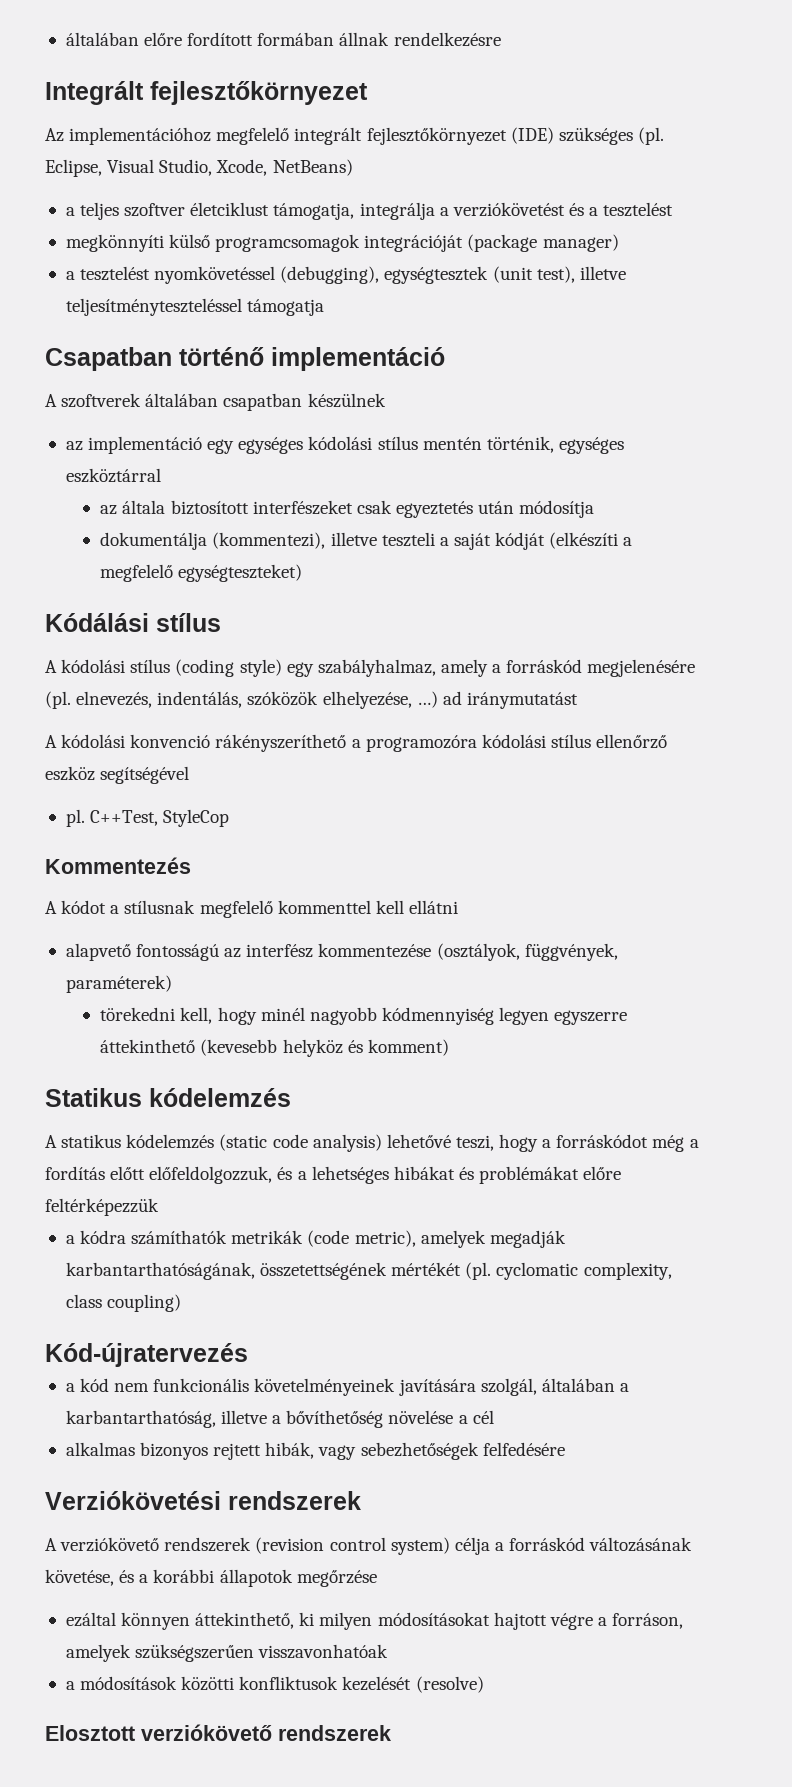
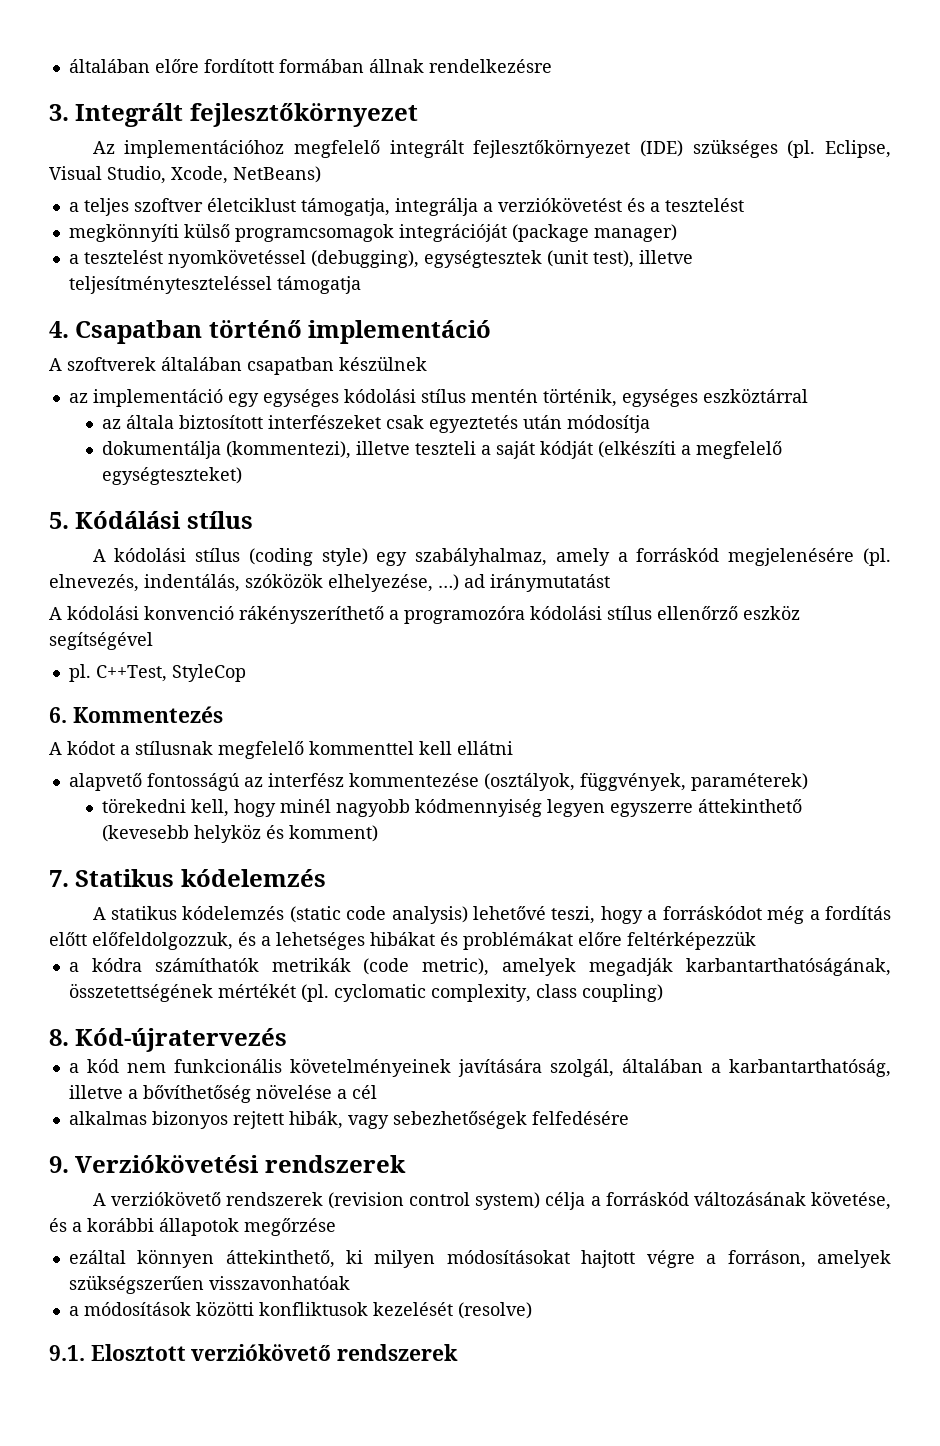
(501, 39) none -> [49,104,69,121] 3.
(325, 307) none -> [49,321,69,338] 4.
(303, 573) none -> [49,512,69,529] 5.
(230, 818) none -> [49,707,67,723] 6.
(449, 1047) none -> [49,870,69,887] 7.
(182, 1303) none -> [49,1029,69,1046] 8.
(565, 1449) none -> [49,1156,69,1173] 9.
(484, 1684) none -> [49,1345,85,1361] 9.1.

